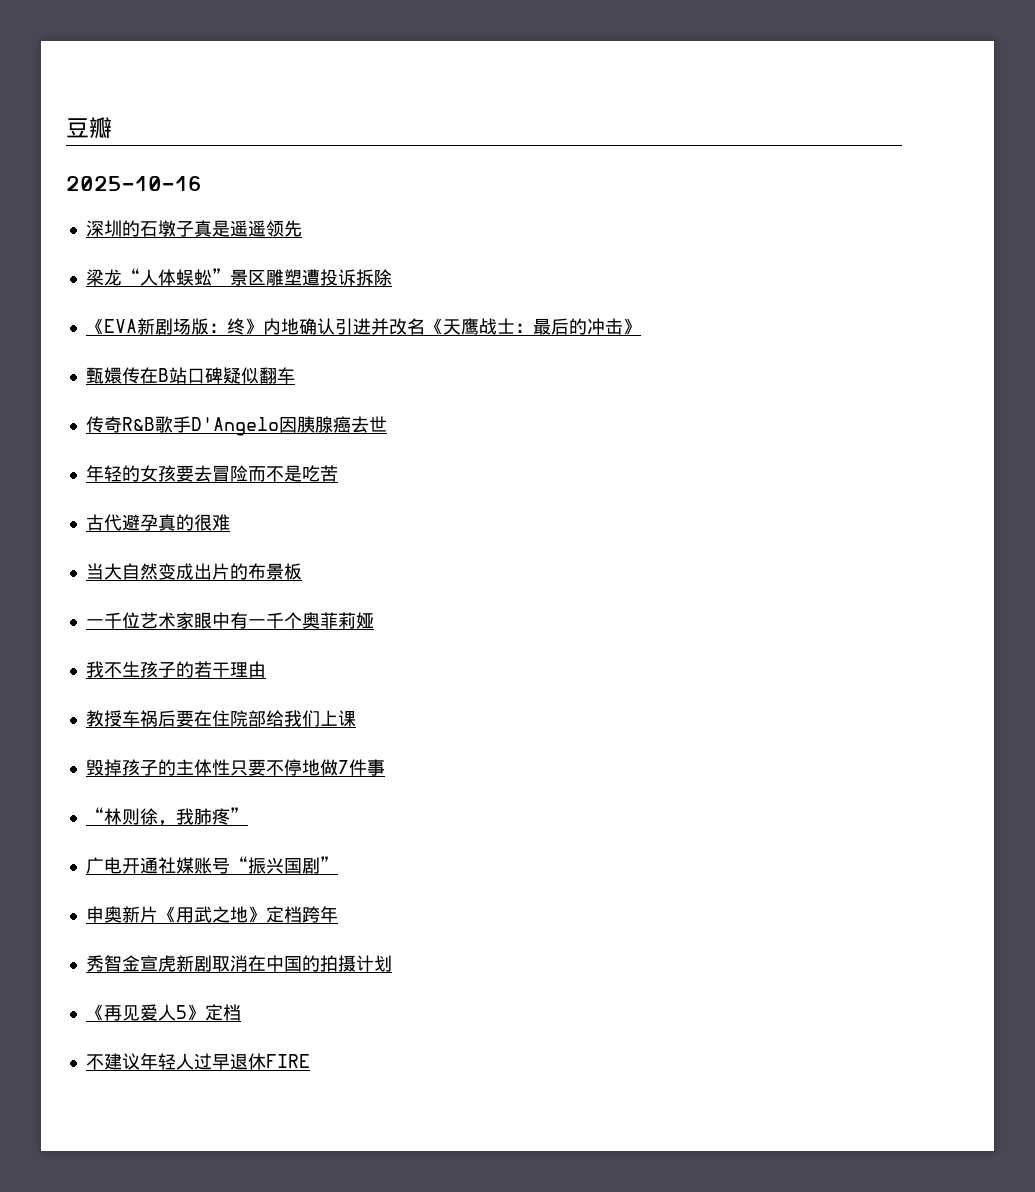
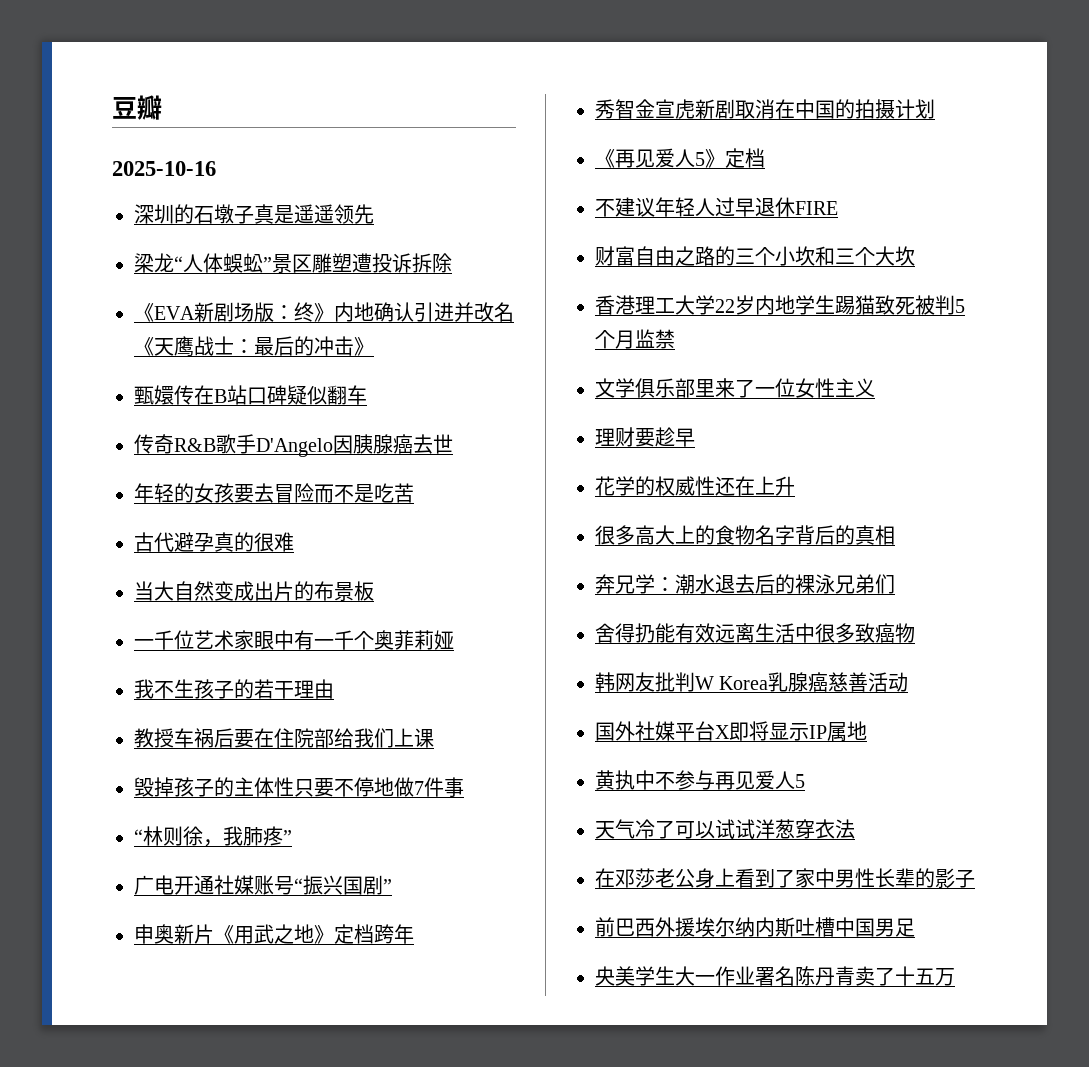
(310, 1061) none -> [595,246,915,266] [595,295,965,315] [595,329,675,349] [595,378,875,398] [595,427,695,447] [595,476,795,496] [595,525,895,545] [595,574,895,594] [595,623,915,643] [595,672,909,692] [595,721,867,742] [595,770,805,790] [595,819,855,839] [595,868,975,888] [595,917,915,937] [595,966,955,986] // 财富自由之路的三个小坎和三个大坎 // 香港理工大学22岁内地学生踢猫致死被判5个月监禁 // 文学俱乐部里来了一位女性主义 // 理财要趁早 // 花学的权威性还在上升 // 很多高大上的食物名字背后的真相 // 奔兄学：潮水退去后的裸泳兄弟们 // 舍得扔能有效远离生活中很多致癌物 // 韩网友批判W Korea乳腺癌慈善活动 // 国外社媒平台X即将显示IP属地 // 黄执中不参与再见爱人5 // 天气冷了可以试试洋葱穿衣法 // 在邓莎老公身上看到了家中男性长辈的影子 // 前巴西外援埃尔纳内斯吐槽中国男足 // 央美学生大一作业署名陈丹青卖了十五万

